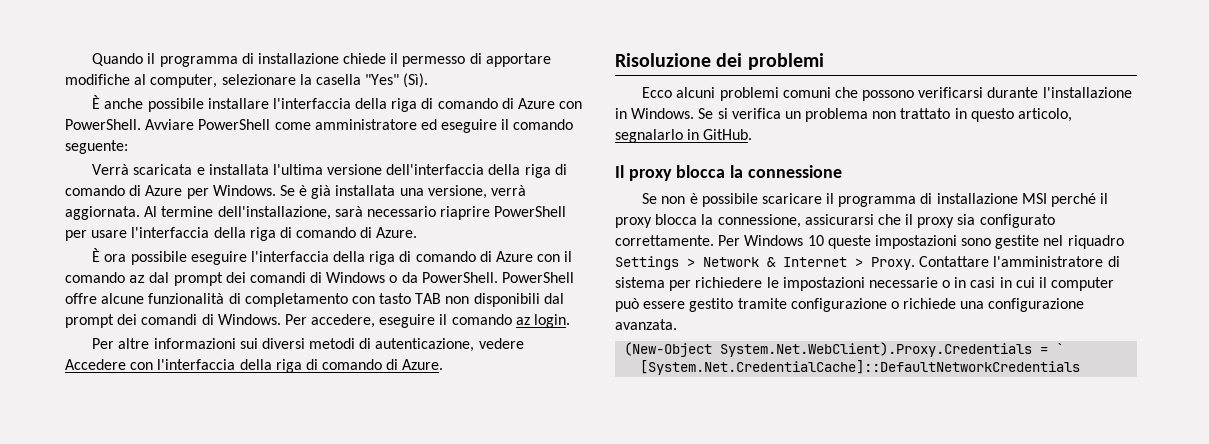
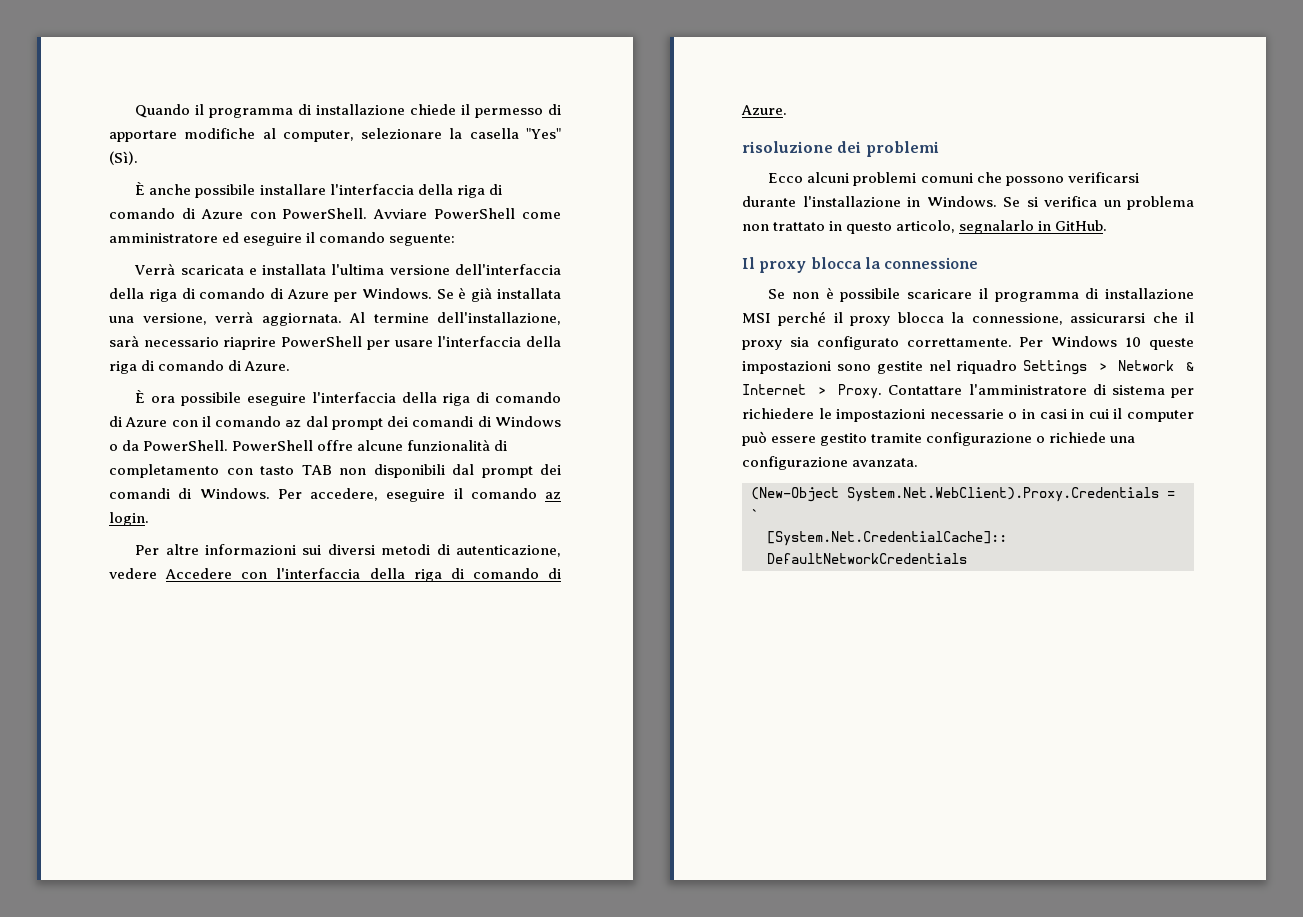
[615,53,711,67] Risoluzione -> [742,141,833,153] risoluzione

